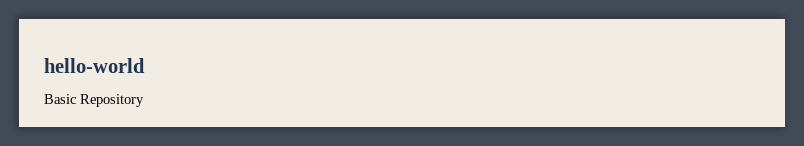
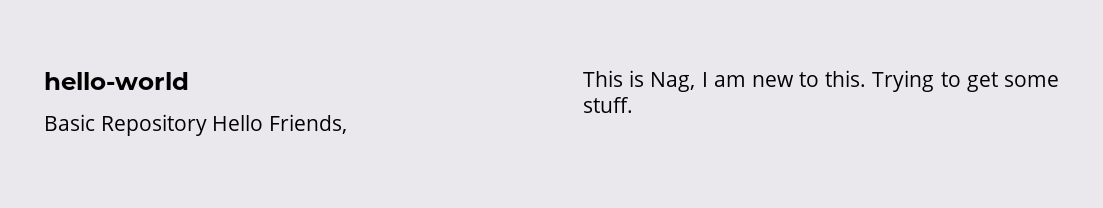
(144, 100) none -> [212,114,348,134] [583,70,1059,92] [583,97,633,113] Hello Friends, // This is Nag, I am new to this. Trying to get some stuff.

